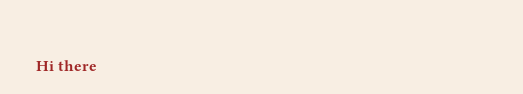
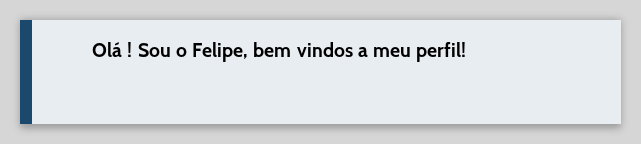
[36,60,98,71] Hi there -> [92,42,467,62] Olá ! Sou o Felipe, bem vindos a meu perfil!

